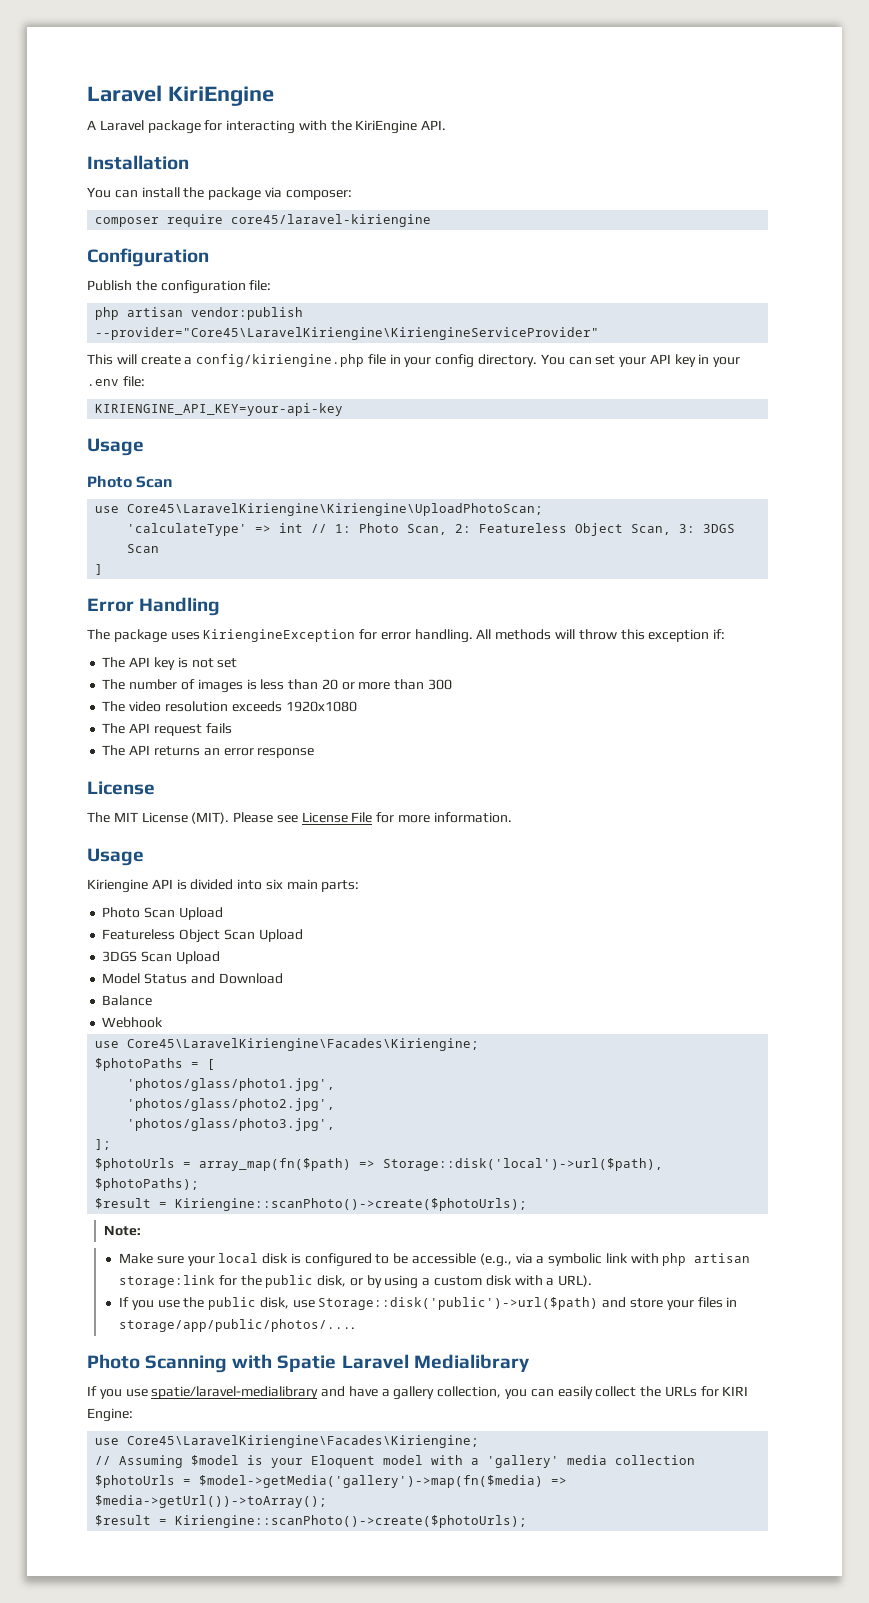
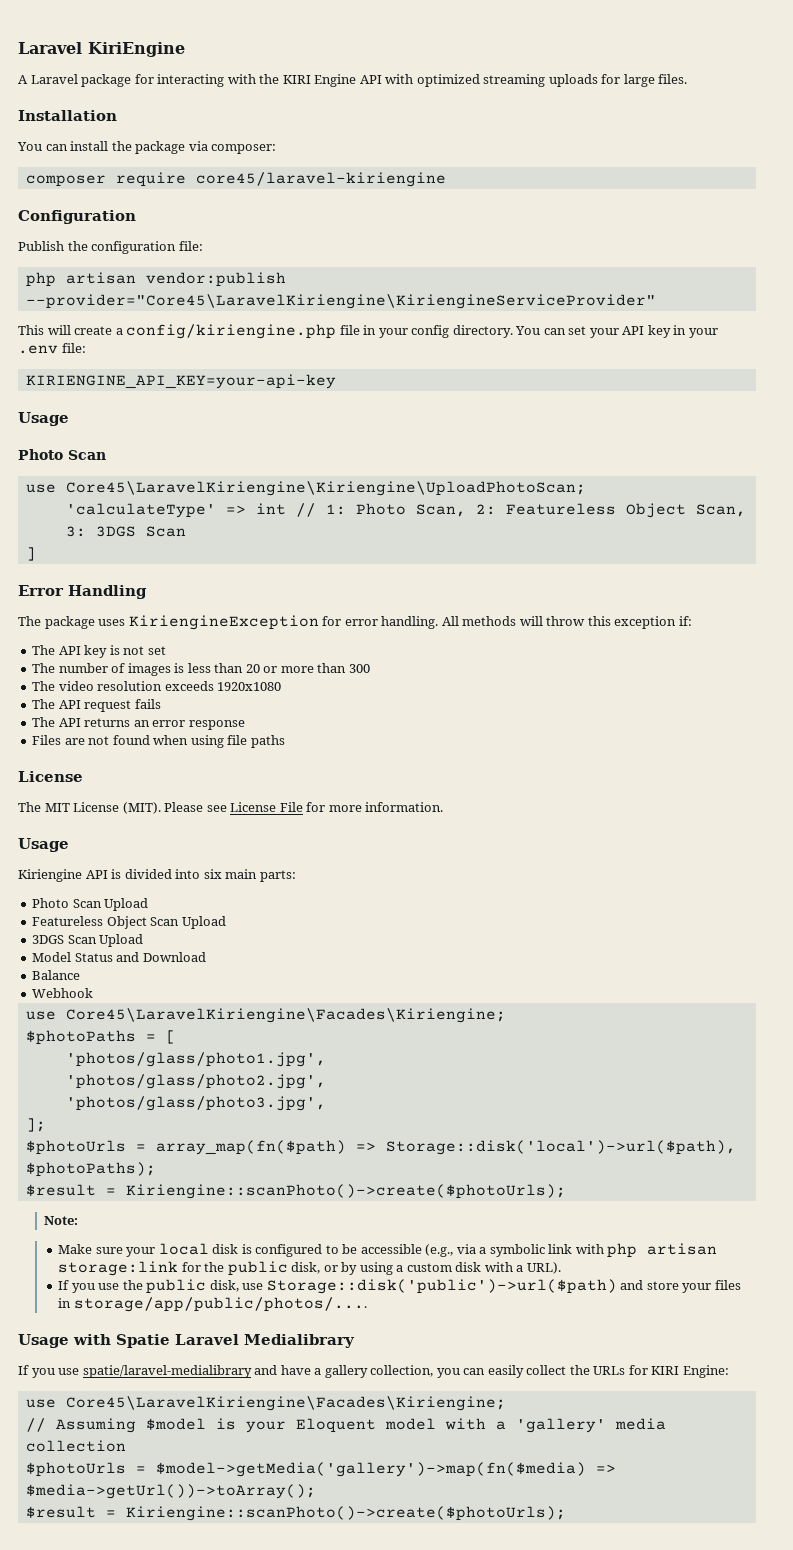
[355,120,447,134] KiriEngine API. -> [282,74,688,87] KIRI Engine API with optimized streaming uploads for large files.
(315, 753) none -> [32,735,285,748] // Files are not found when using file paths
[87,1354,228,1373] Photo Scanning -> [18,1334,69,1348] Usage

